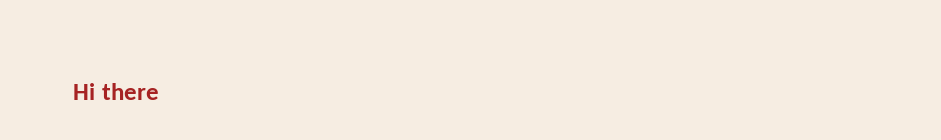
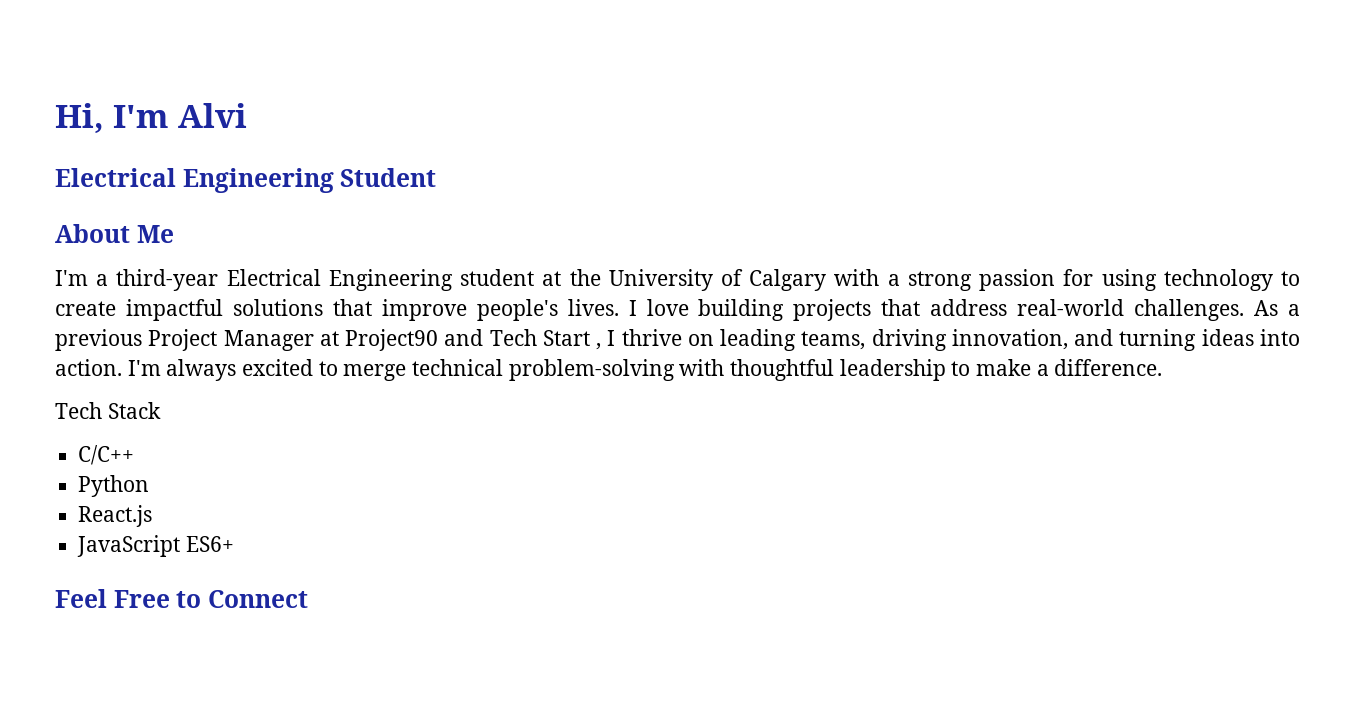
[73,83,159,100] Hi there -> [55,103,247,134] [55,168,437,193] [55,224,174,243] [55,269,1300,291] [55,299,1300,321] [55,329,1301,351] [55,359,1163,381] [55,402,161,419] [78,445,135,465] [78,475,150,497] [78,505,153,527] [77,535,234,557] [55,589,308,608] Hi, I'm Alvi // Electrical Engineering Student // About Me // I'm a third-year Electrical Engineering student at the University of Calgary with a strong passion for using technology to create impactful solutions that improve people's lives. I love building projects that address real-world challenges. As a previous Project Manager at Project90 and Tech Start , I thrive on leading teams, driving innovation, and turning ideas into action. I'm always excited to merge technical problem-solving with thoughtful leadership to make a difference. // Tech Stack // C/C++ // Python // React.js // JavaScript ES6+ // Feel Free to Connect

